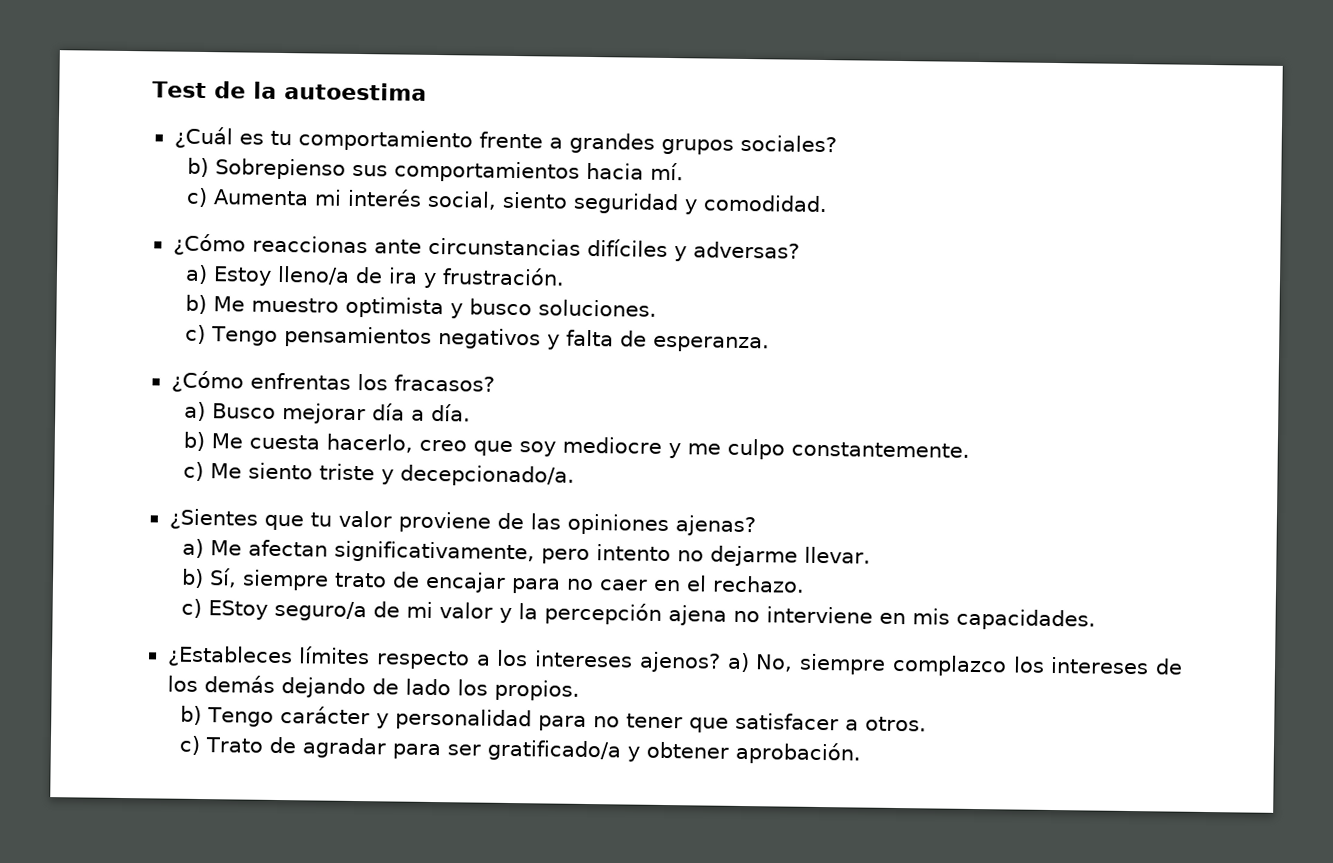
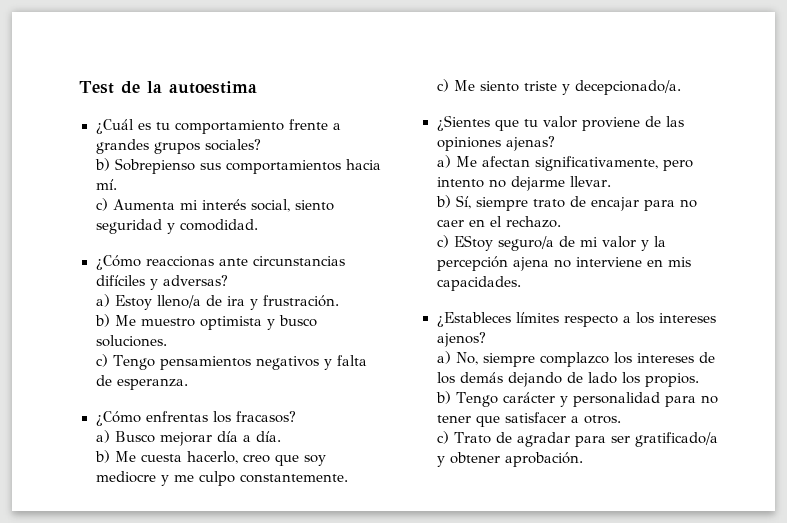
(721, 662) none -> (486, 339) //

